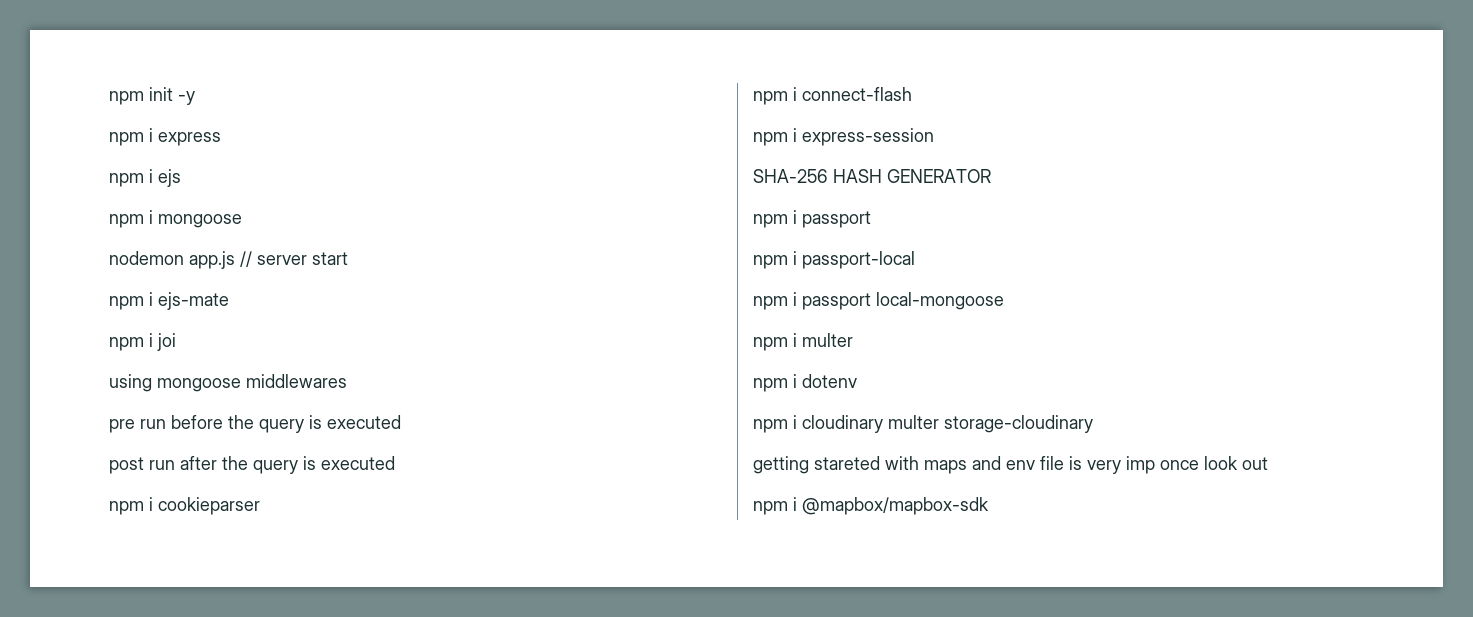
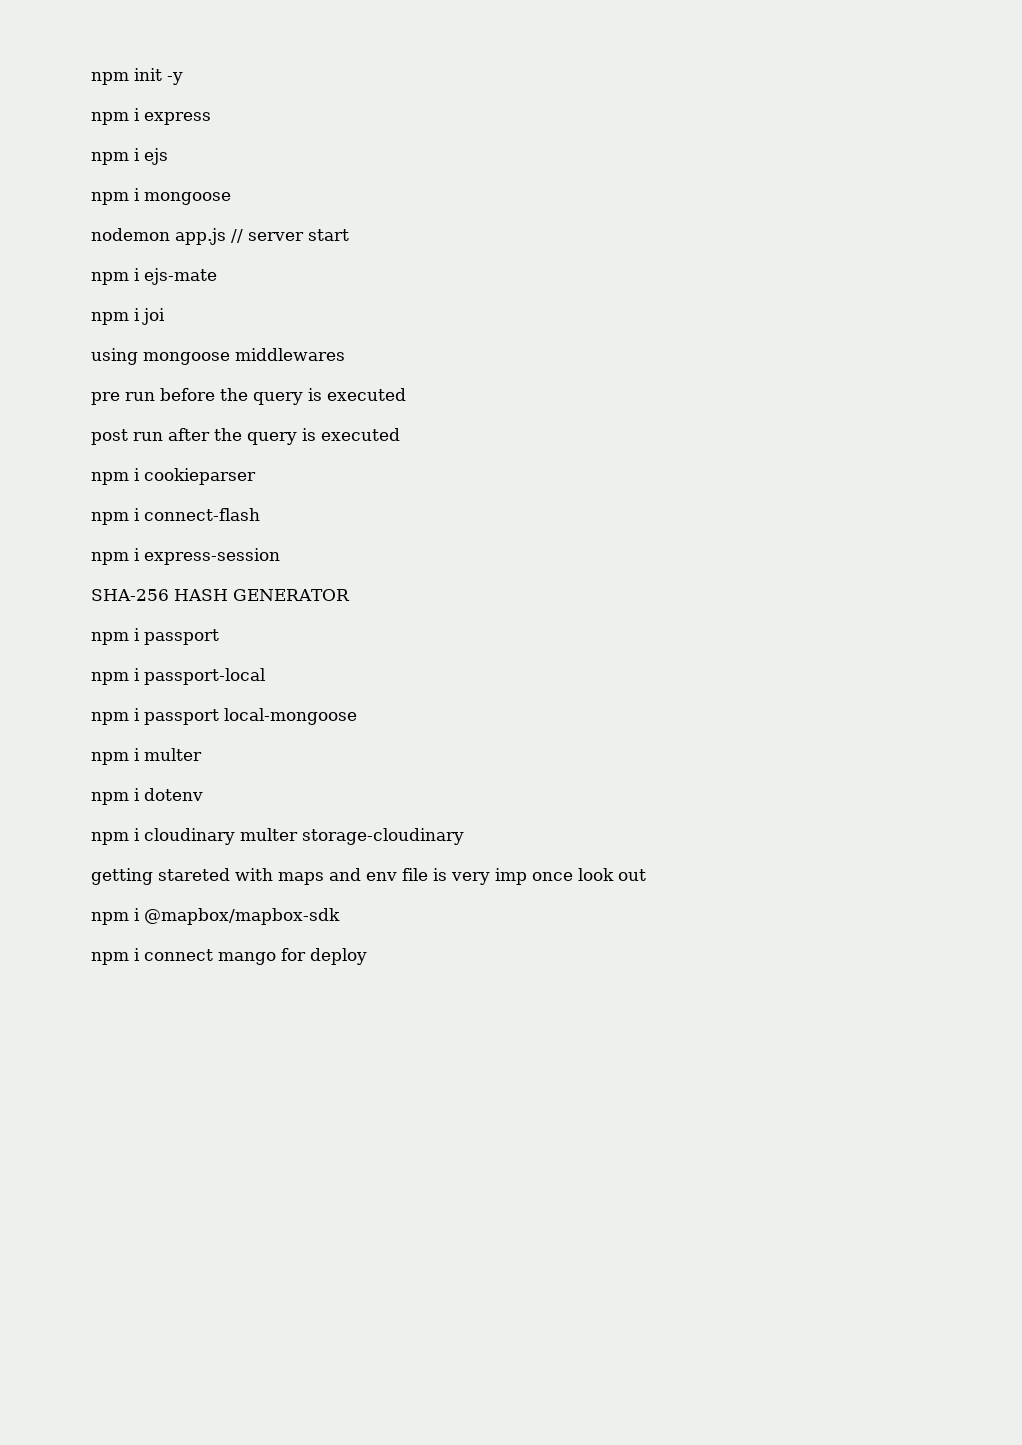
(989, 506) none -> [91,948,367,965] // npm i connect mango for deploy

